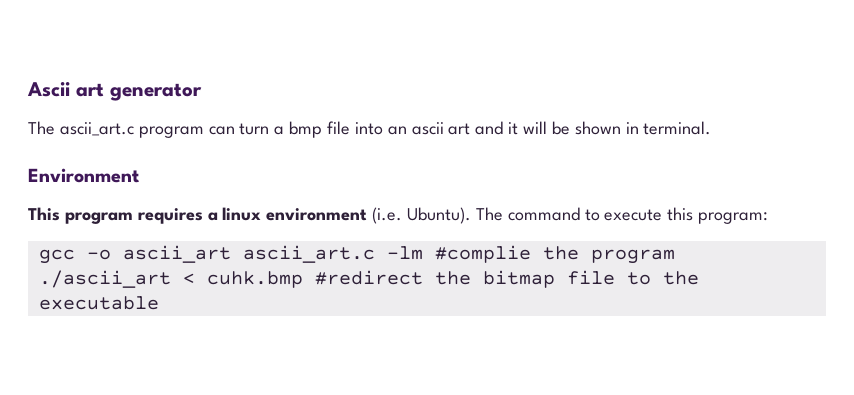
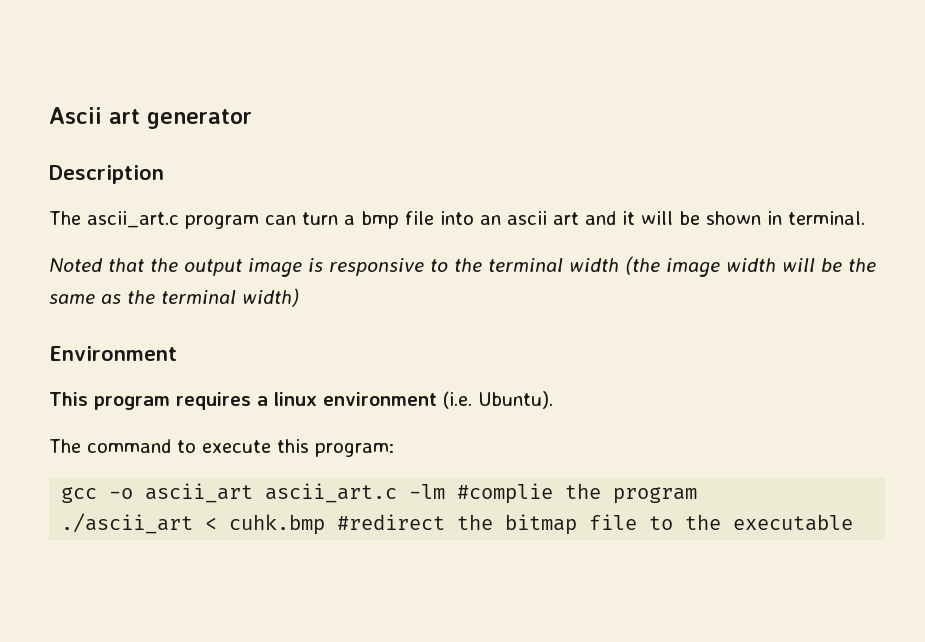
(202, 92) none -> [49,165,164,184] // Description
(712, 128) none -> [49,256,876,277] [49,288,299,307] // Noted that the output image is responsive to the terminal width (the image width will be the same as the terminal width)
(472, 215) none -> (553, 400) //

